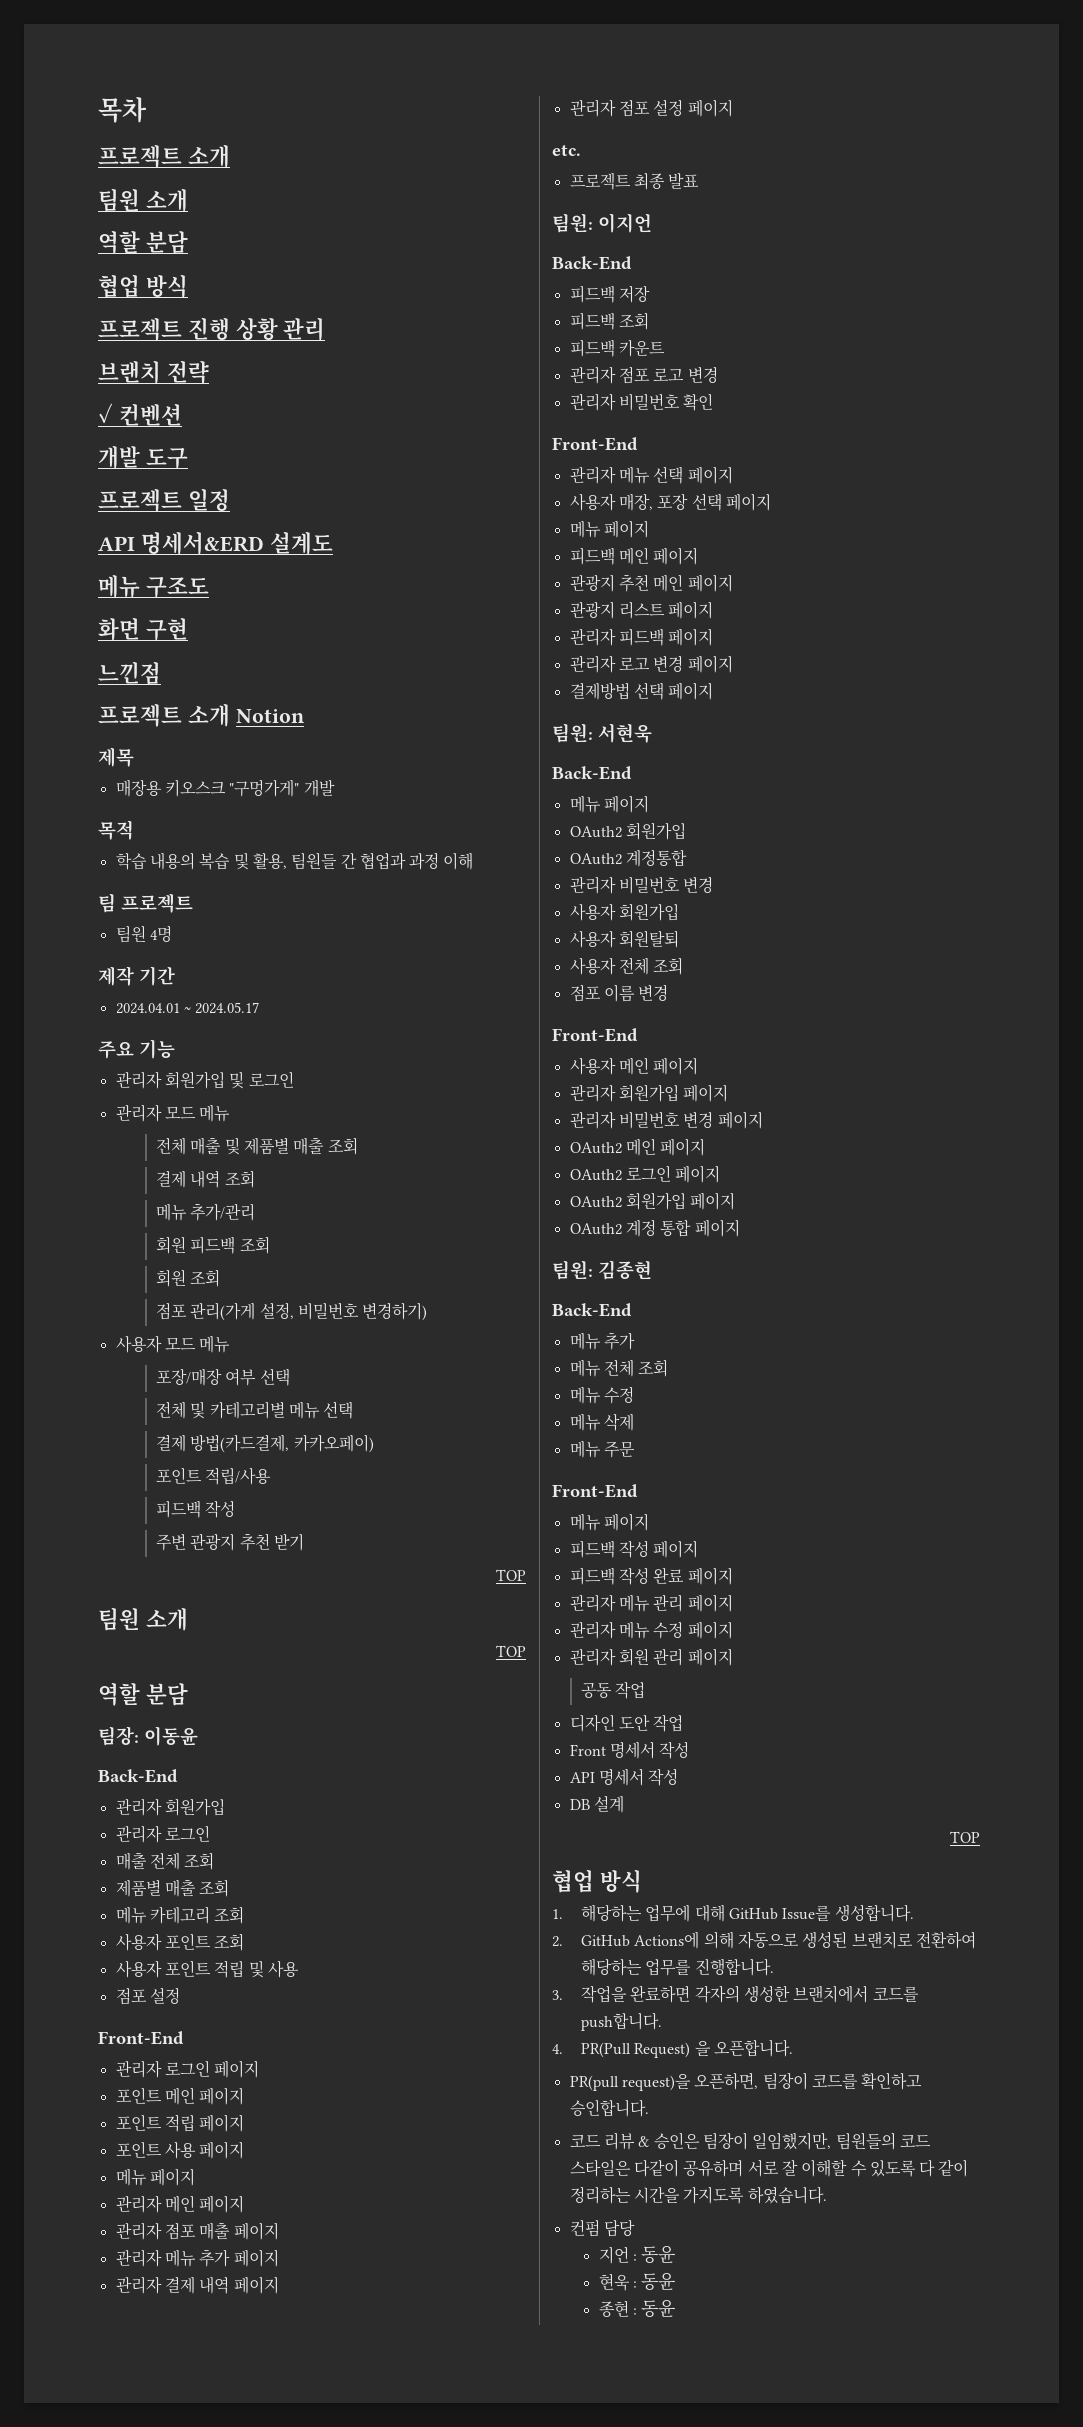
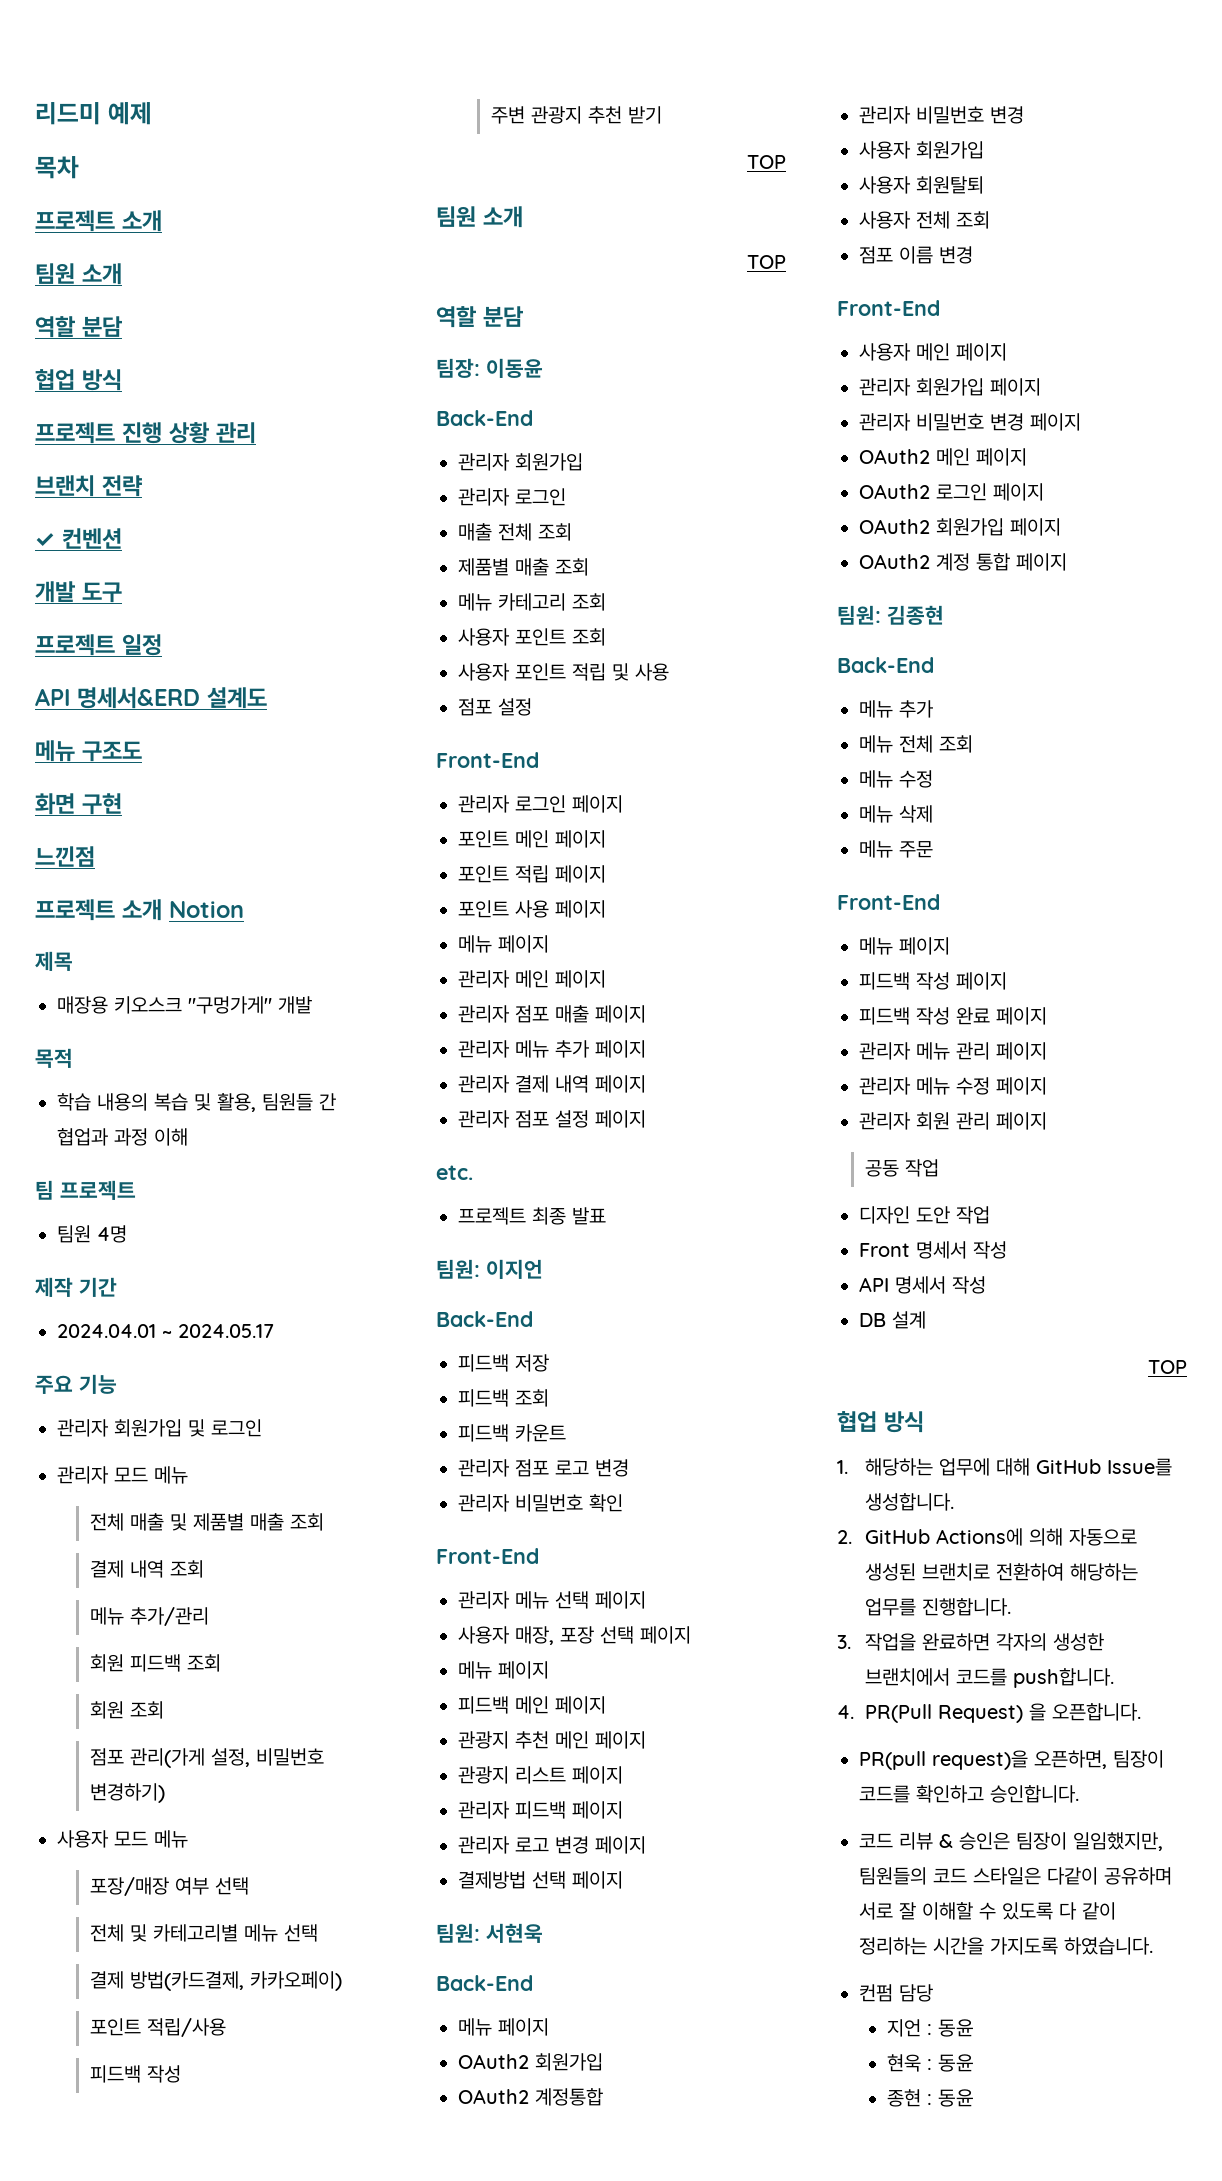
(98, 110) none -> [35,102,152,125] 리드미 예제 //

